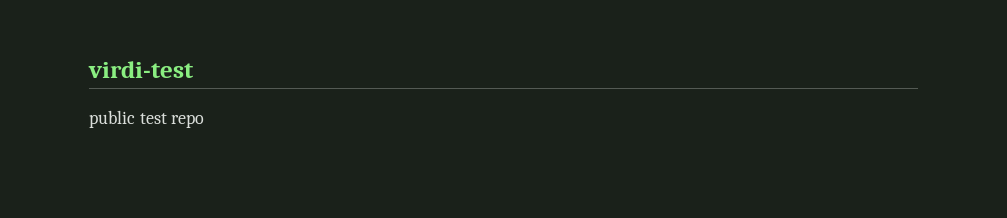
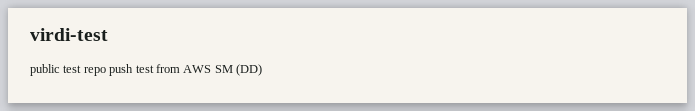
(205, 121) none -> [109,64,262,76] push test from AWS SM (DD)

